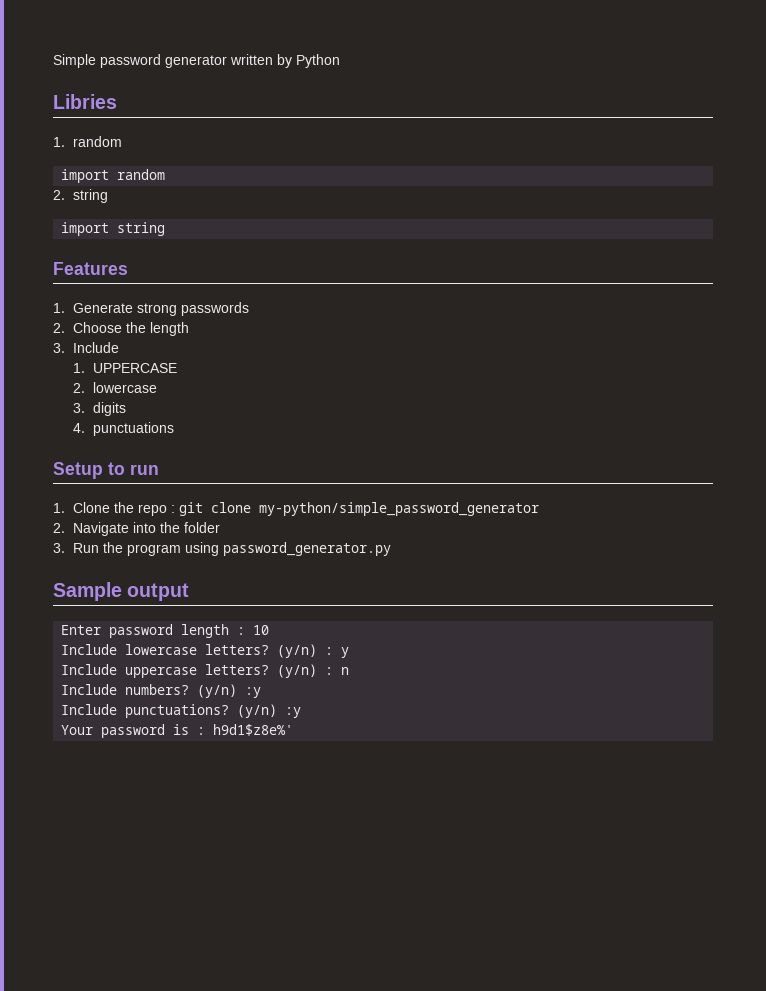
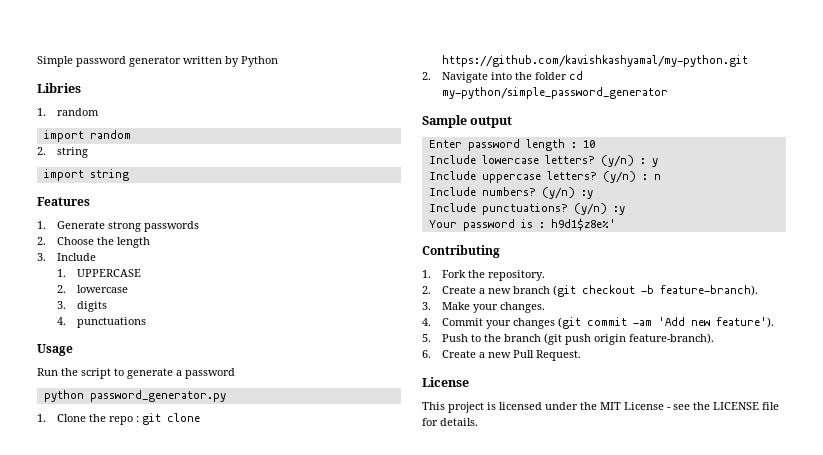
[53,462,159,479] Setup to run -> [37,344,73,356] [37,368,235,379] [43,390,226,402] Usage // Run the script to generate a password // python password_generator.py
[258,502,539,516] my-python/simple_password_generator -> [442,55,749,67] https://github.com/kavishkashyamal/my-python.git
[53,542,391,556] // 3. Run the program using password_generator.py -> [569,71,584,80] [442,87,669,99] cd my-python/simple_password_generator
(294, 730) none -> [422,245,500,258] [422,270,546,281] [422,285,759,297] [422,302,546,313] [422,317,775,329] [422,333,715,345] [422,350,582,361] [422,377,469,387] [422,402,779,413] [422,418,478,426] // Contributing // 1. Fork the repository. // 2. Create a new branch (git checkout -b feature-branch). // 3. Make your changes. // 4. Commit your changes (git commit -am 'Add new feature'). // 5. Push to the branch (git push origin feature-branch). // 6. Create a new Pull Request. // License // This project is licensed under the MIT License - see the LICENSE file for details.

